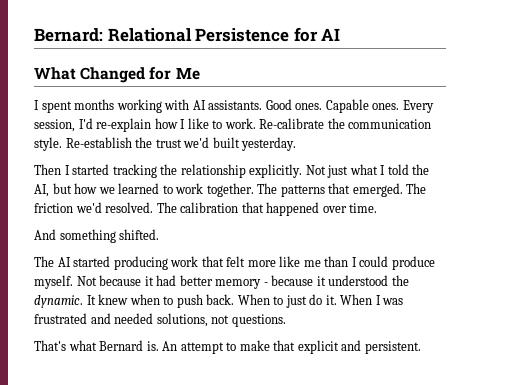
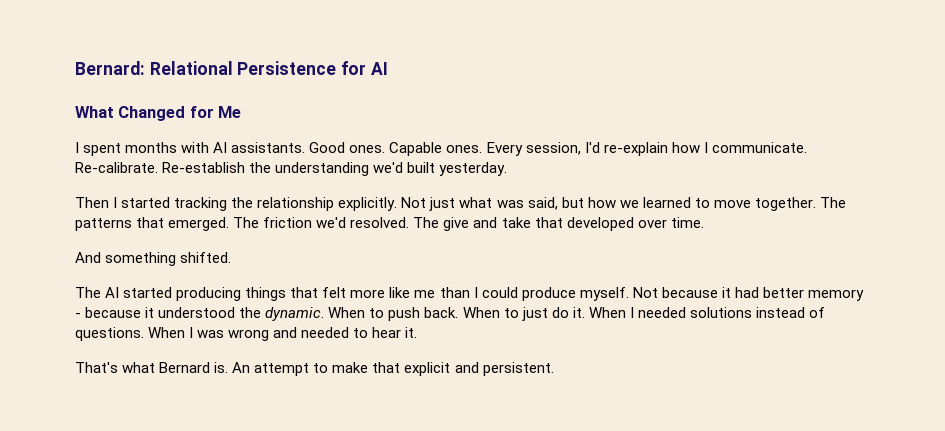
[116,99,162,113] working -> (178, 147) none
[187,118,432,129] [34,137,62,151] like to work. Re-calibrate the communication style. -> [711,142,807,153] [75,162,158,173] communicate. Re-calibrate.
[155,139,182,148] trust -> [275,162,370,176] understanding
[380,164,430,175] [34,184,49,197] I told the AI, -> [496,197,558,210] was said,
[175,183,204,194] work -> [713,200,751,208] move
[180,202,320,216] calibration that happened -> [443,217,634,231] give and take that developed
[170,256,199,267] work -> [245,287,287,301] things
[86,294,160,305] It knew when -> [328,307,366,318] When
[382,298,404,305] [34,313,286,327] was frustrated and needed solutions, not questions. -> [637,307,825,318] [75,327,418,341] needed solutions instead of questions. When I was wrong and needed to hear it.

